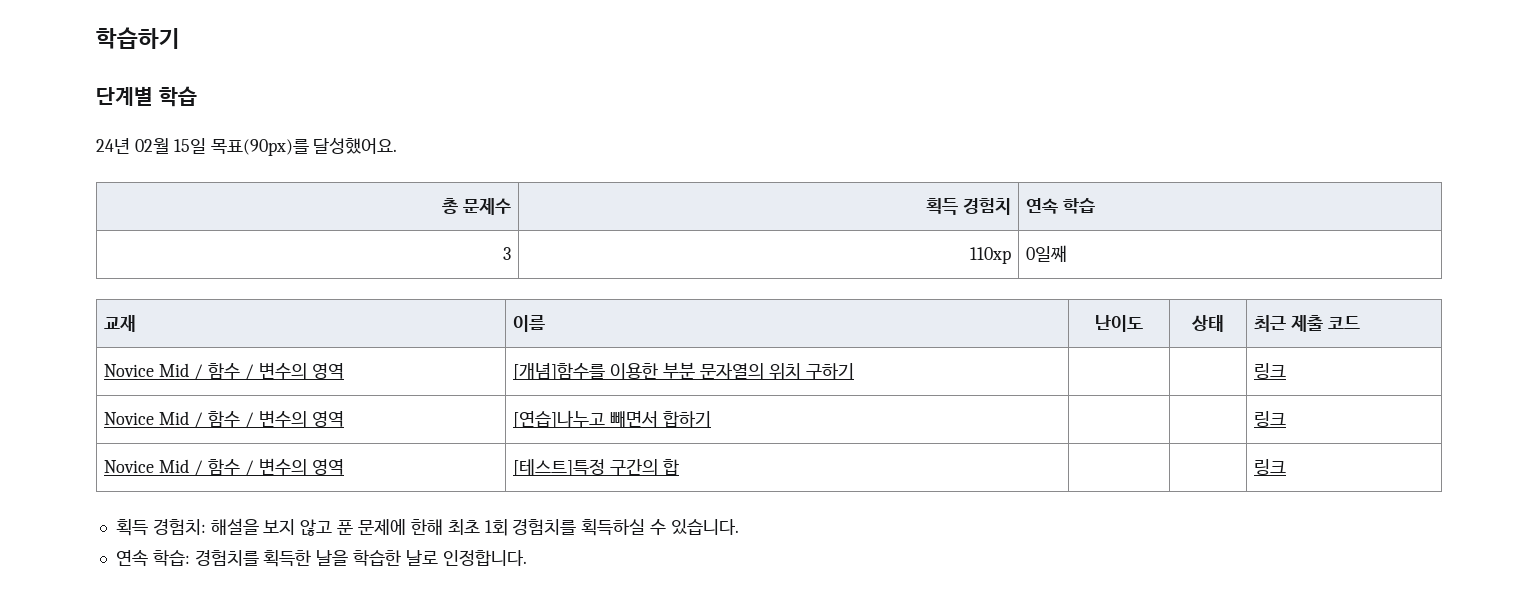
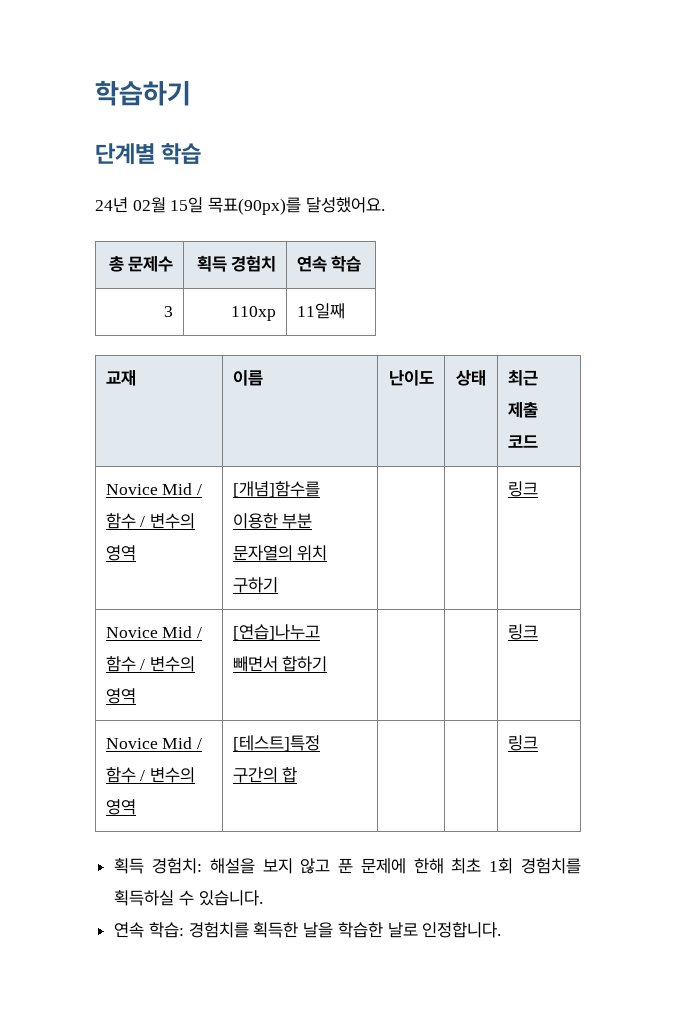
[1026,245,1068,262] 0일째 -> [296,303,345,319] 11일째

